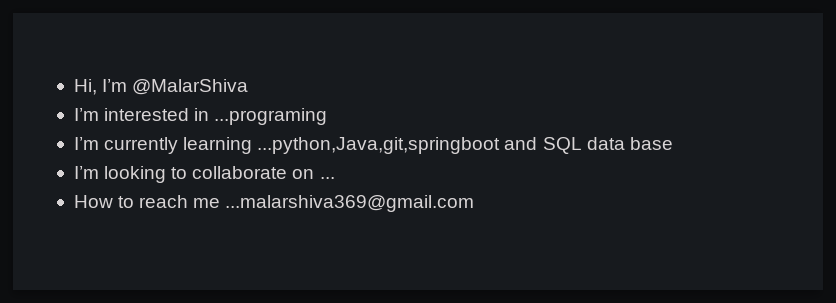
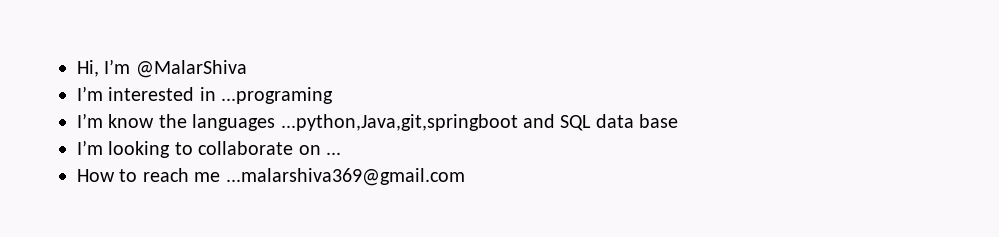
[104,137,253,154] currently learning -> [108,114,276,131] know the languages

